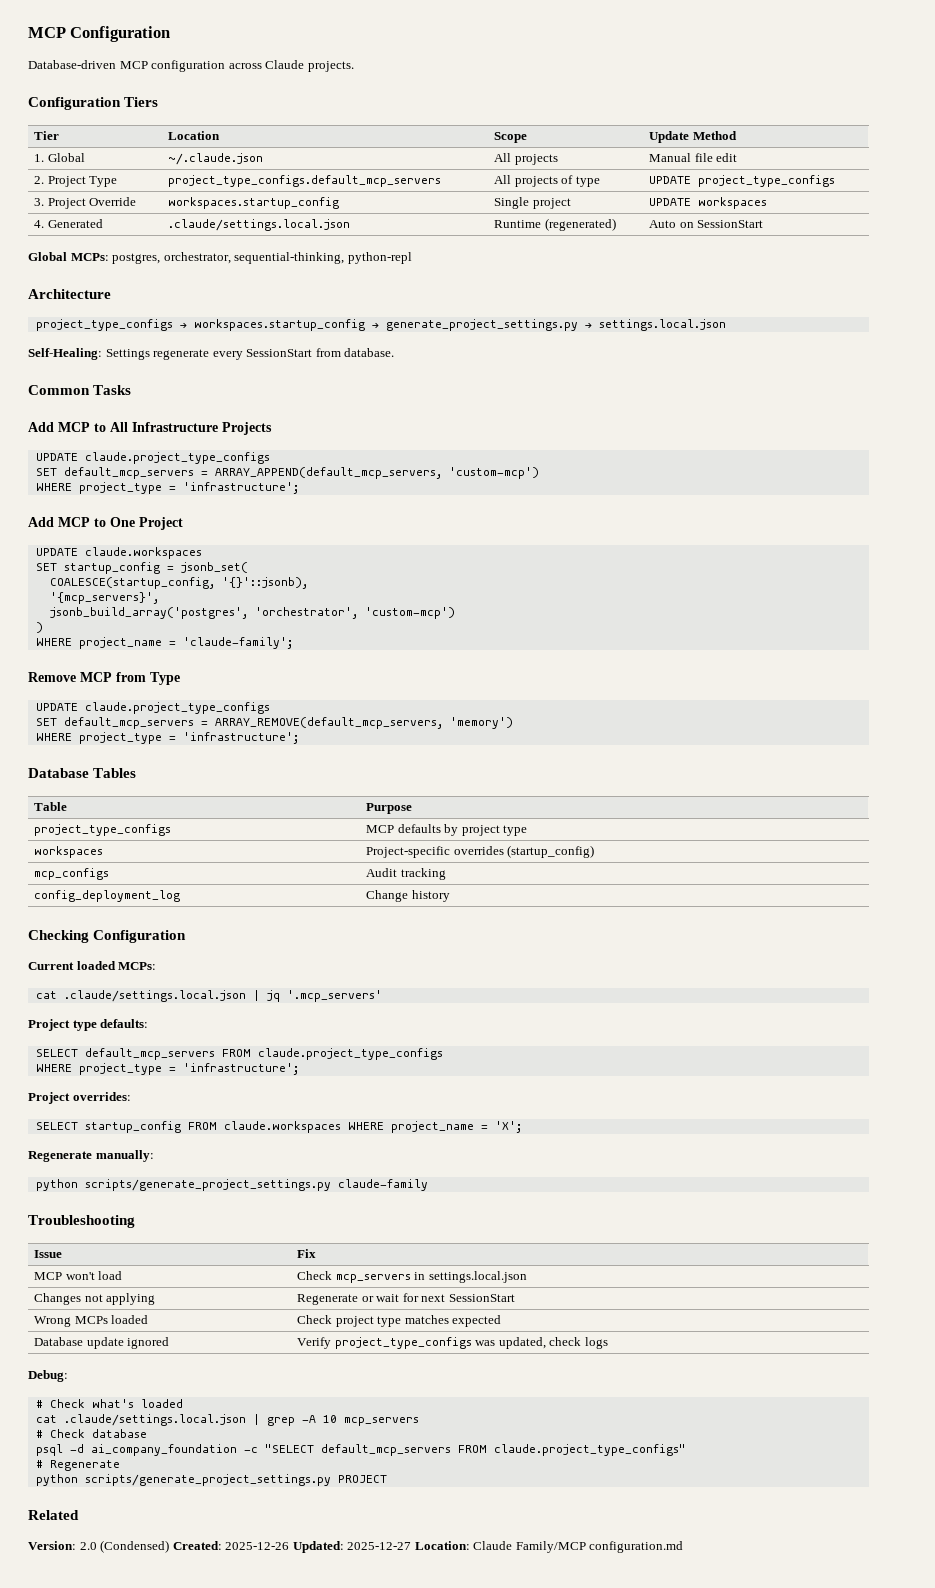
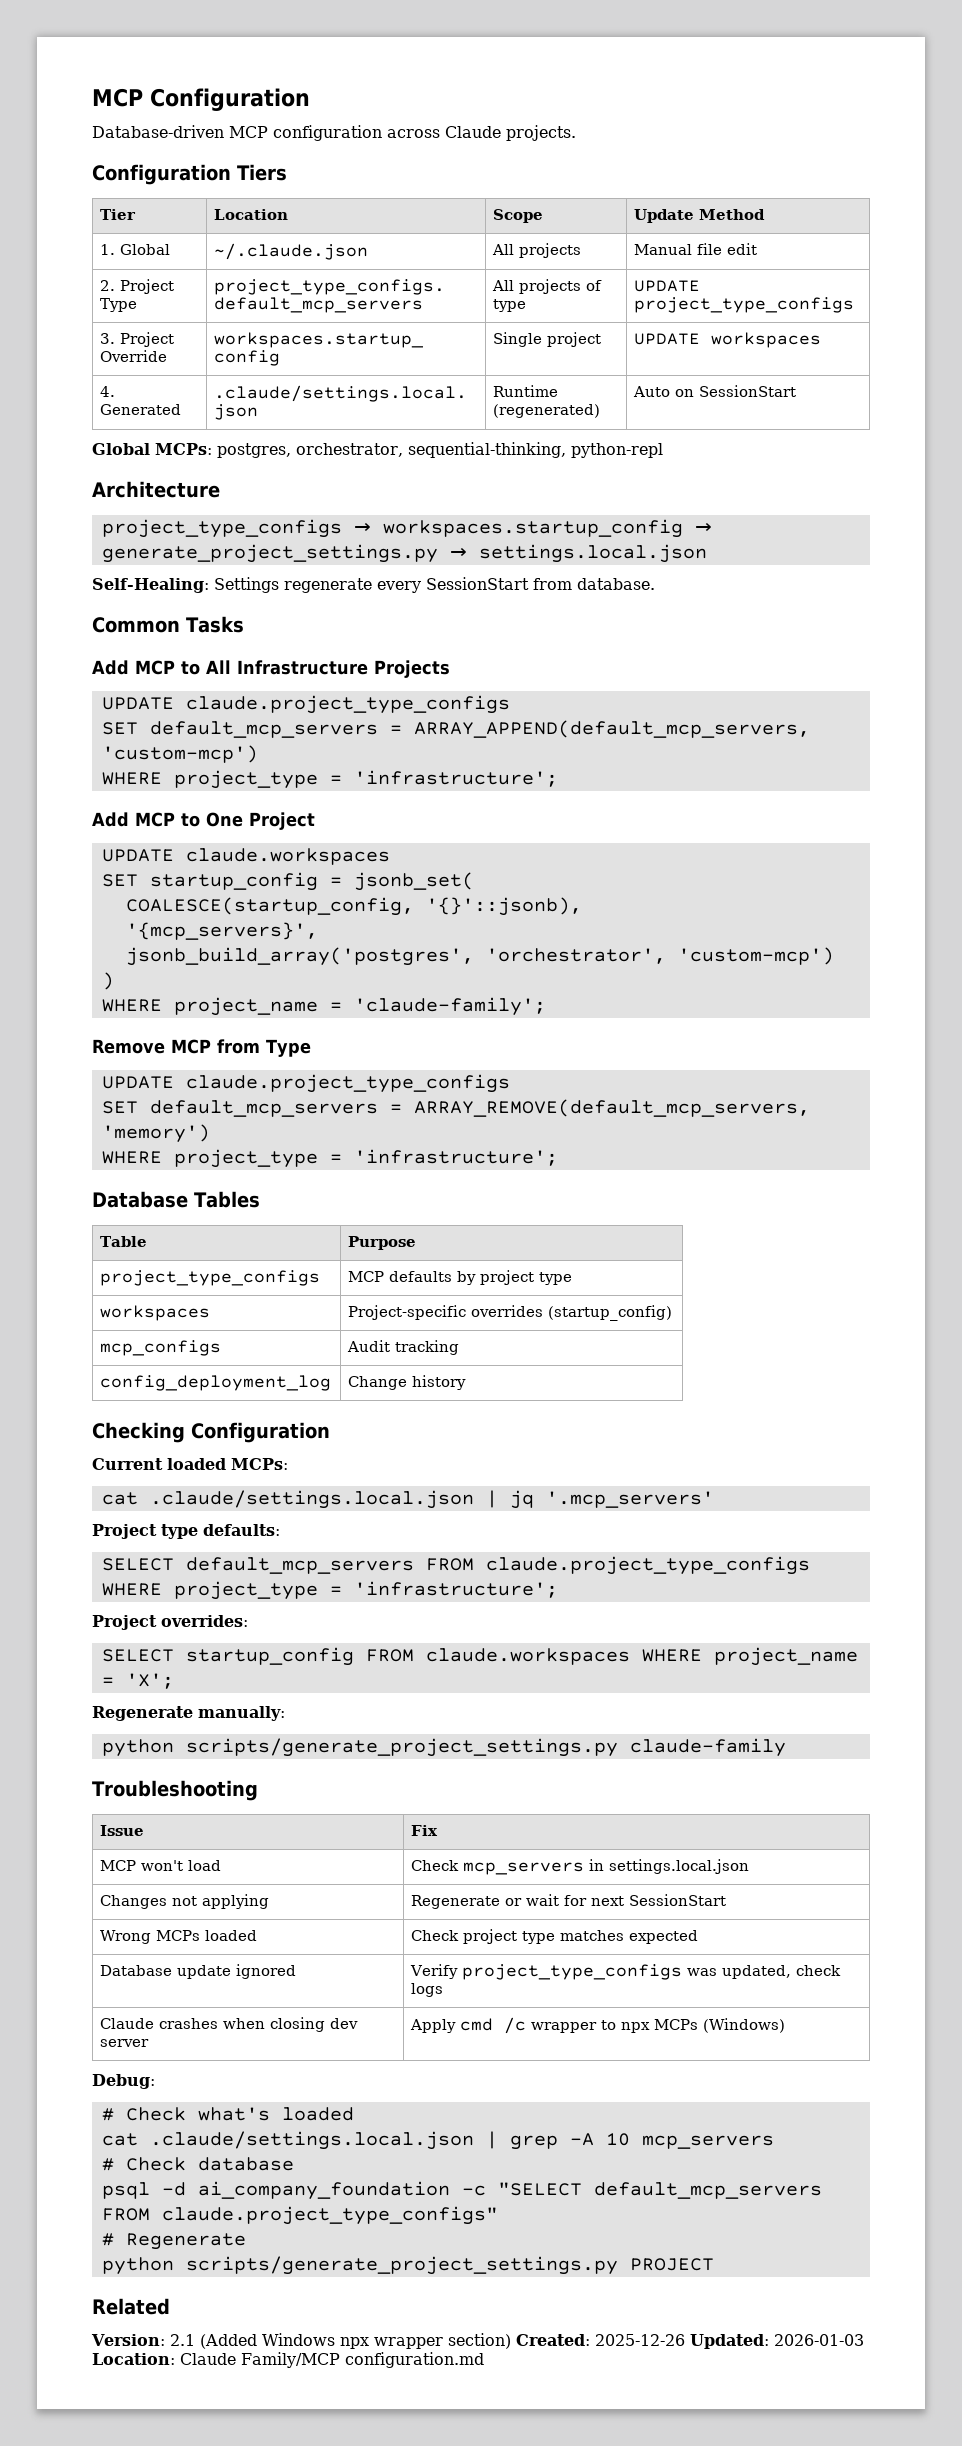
(608, 1343) none -> [100,2017,359,2032] [100,2039,150,2047] [410,2017,786,2034] // Claude crashes when closing dev server | Apply cmd /c wrapper to npx MCPs (Windows)
[79,1540,170,1553] 2.0 (Condensed) -> [169,2333,511,2349] 2.1 (Added Windows npx wrapper section)
[347,1542,412,1550] 2025-12-27 -> [773,2334,864,2346] 2026-01-03

